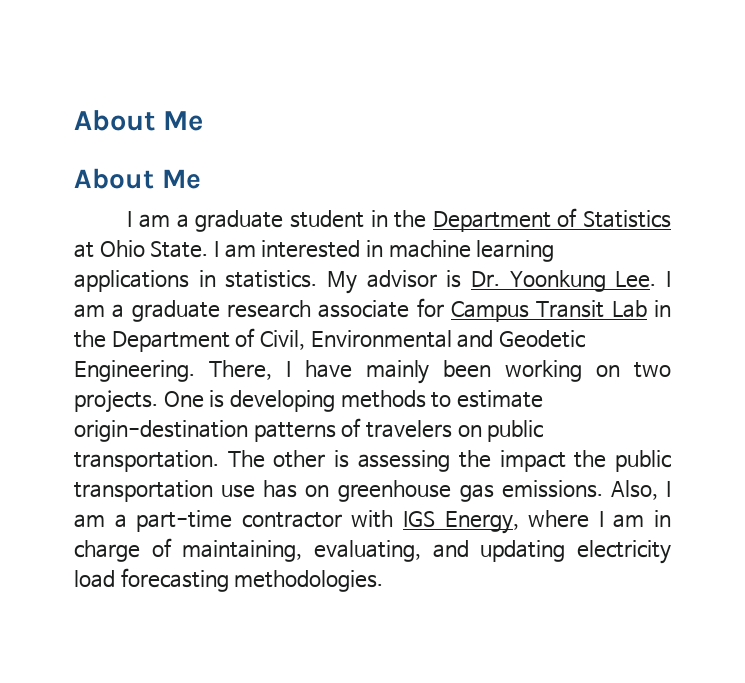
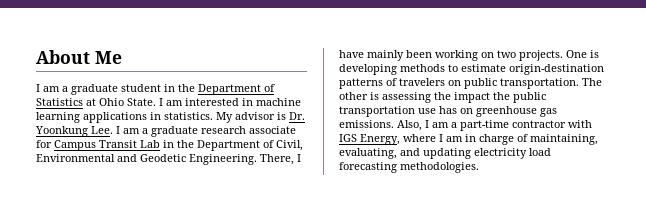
[74,110,203,131] [74,168,201,189] About Me // About Me -> [36,50,122,64] About Me

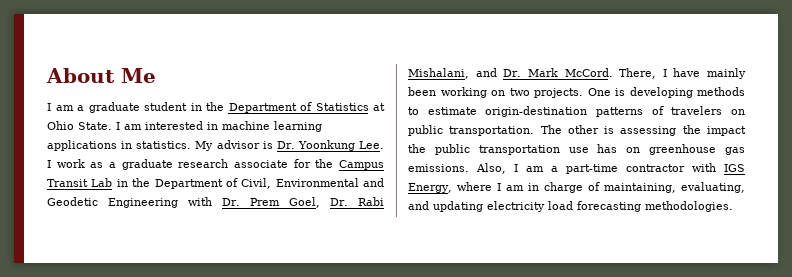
[123,128,140,134] am -> [56,159,104,168] work as
(52, 144) none -> [315,159,334,168] the
[189,154,257,165] Engineering. -> [108,197,384,208] [408,68,613,79] Engineering with Dr. Prem Goel, Dr. Rabi Mishalani, and Dr. Mark McCord.

